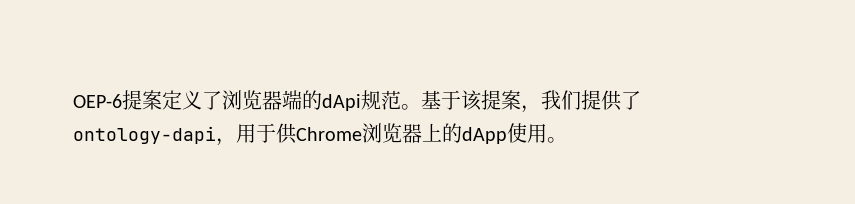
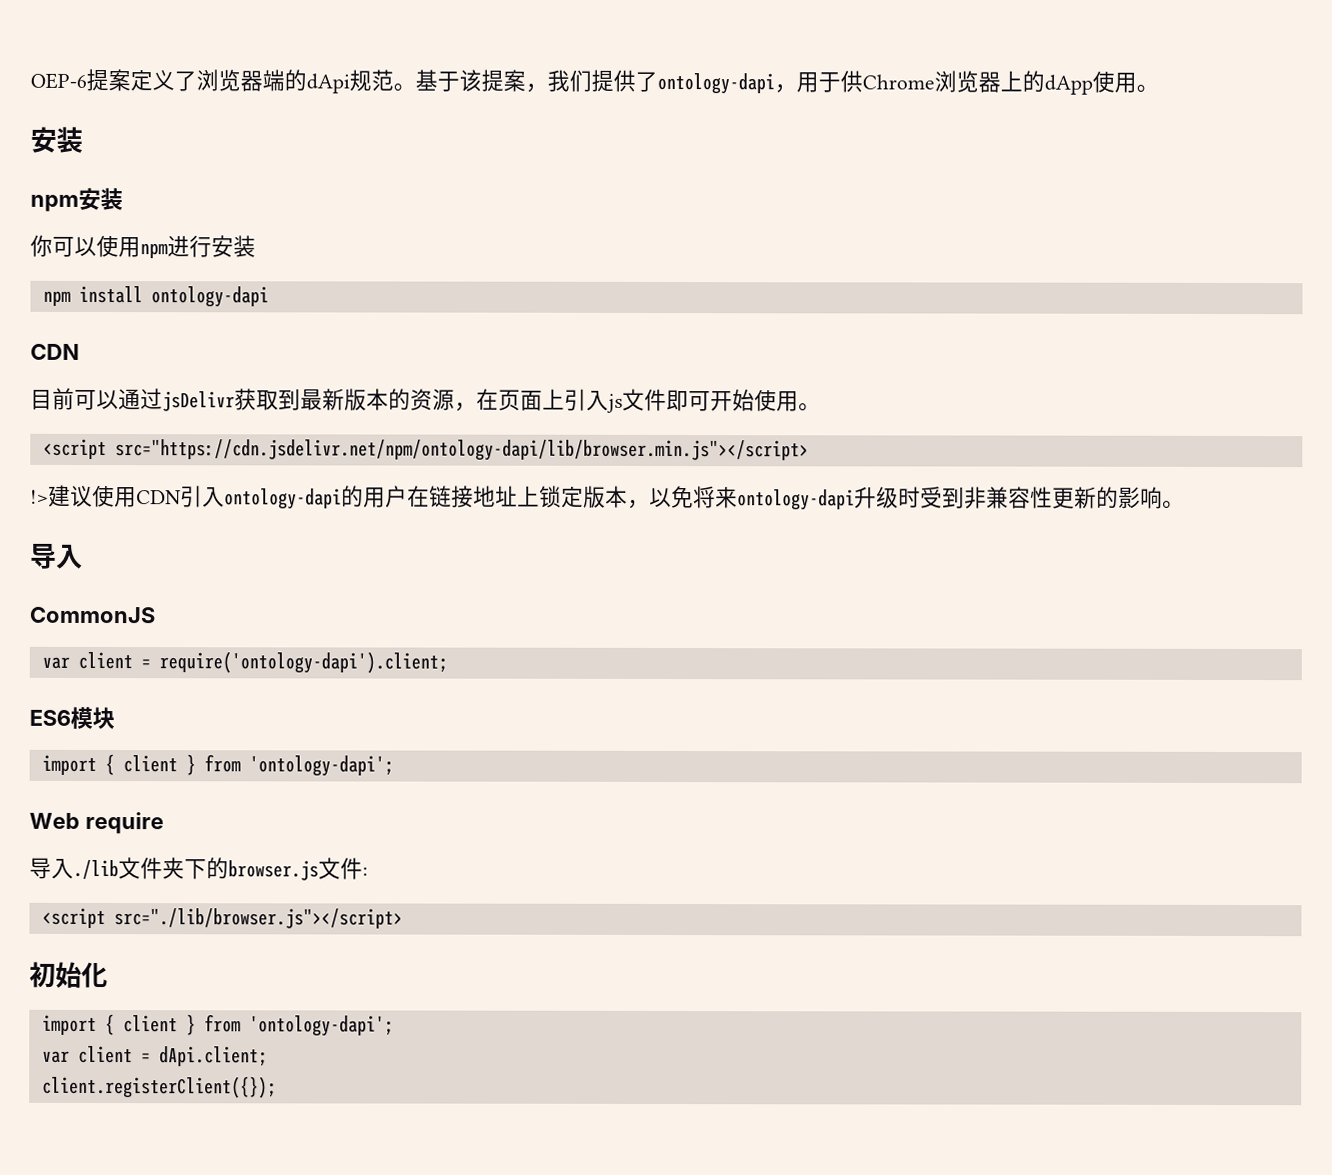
(567, 140) none -> [30,126,83,153] [30,187,123,212] [30,234,256,259] [42,285,269,308] [30,343,80,360] [30,387,821,413] [42,438,809,462] [30,484,1185,511] [30,543,83,569] [29,606,155,624] [41,651,448,674] [29,706,115,730] [41,754,394,777] [29,811,164,835] [29,857,368,881] [41,907,403,929] [29,961,108,989] [41,1014,394,1037] [41,1045,268,1067] [41,1075,277,1099] // 安装 // npm安装 // 你可以使用npm进行安装 // npm install ontology-dapi // CDN // 目前可以通过jsDelivr获取到最新版本的资源，在页面上引入js文件即可开始使用。 // <script src="https://cdn.jsdelivr.net/npm/ontology-dapi/lib/browser.min.js"></script> // !>建议使用CDN引入ontology-dapi的用户在链接地址上锁定版本，以免将来ontology-dapi升级时受到非兼容性更新的影响。 // 导入 // CommonJS // var client = require('ontology-dapi').client; // ES6模块 // import { client } from 'ontology-dapi'; // Web require // 导入./lib文件夹下的browser.js文件: // <script src="./lib/browser.js"></script> // 初始化 // import { client } from 'ontology-dapi'; // var client = dApi.client; // client.registerClient({});

